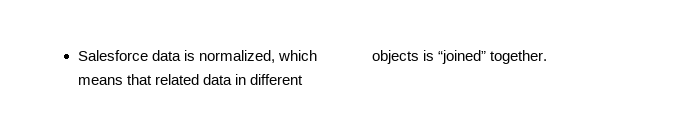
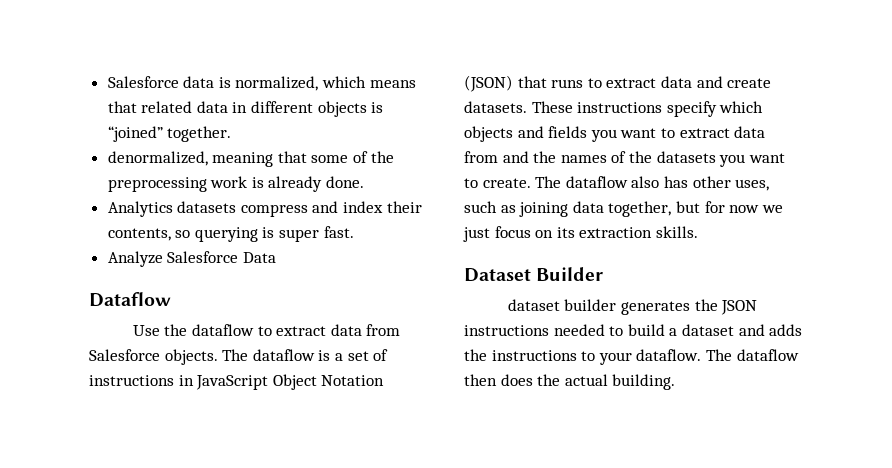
(547, 57) none -> [107,151,394,167] [107,176,365,192] [107,201,422,217] [107,226,354,242] [107,251,276,267] [89,292,171,307] [132,324,401,336] [89,349,389,365] [89,374,385,390] [464,75,772,92] [464,101,764,117] [464,126,766,142] [464,151,785,167] [464,176,770,191] [464,201,783,217] [463,226,698,242] [464,267,604,282] [507,299,758,315] [464,324,803,336] [464,349,799,365] [464,374,676,390] // denormalized, meaning that some of the preprocessing work is already done. // Analytics datasets compress and index their contents, so querying is super fast. // Analyze Salesforce Data // Dataflow // Use the dataflow to extract data from Salesforce objects. The dataflow is a set of instructions in JavaScript Object Notation (JSON) that runs to extract data and create datasets. These instructions specify which objects and fields you want to extract data from and the names of the datasets you want to create. The dataflow also has other uses, such as joining data together, but for now we just focus on its extraction skills. // Dataset Builder // dataset builder generates the JSON instructions needed to build a dataset and adds the instructions to your dataflow. The dataflow then does the actual building.

